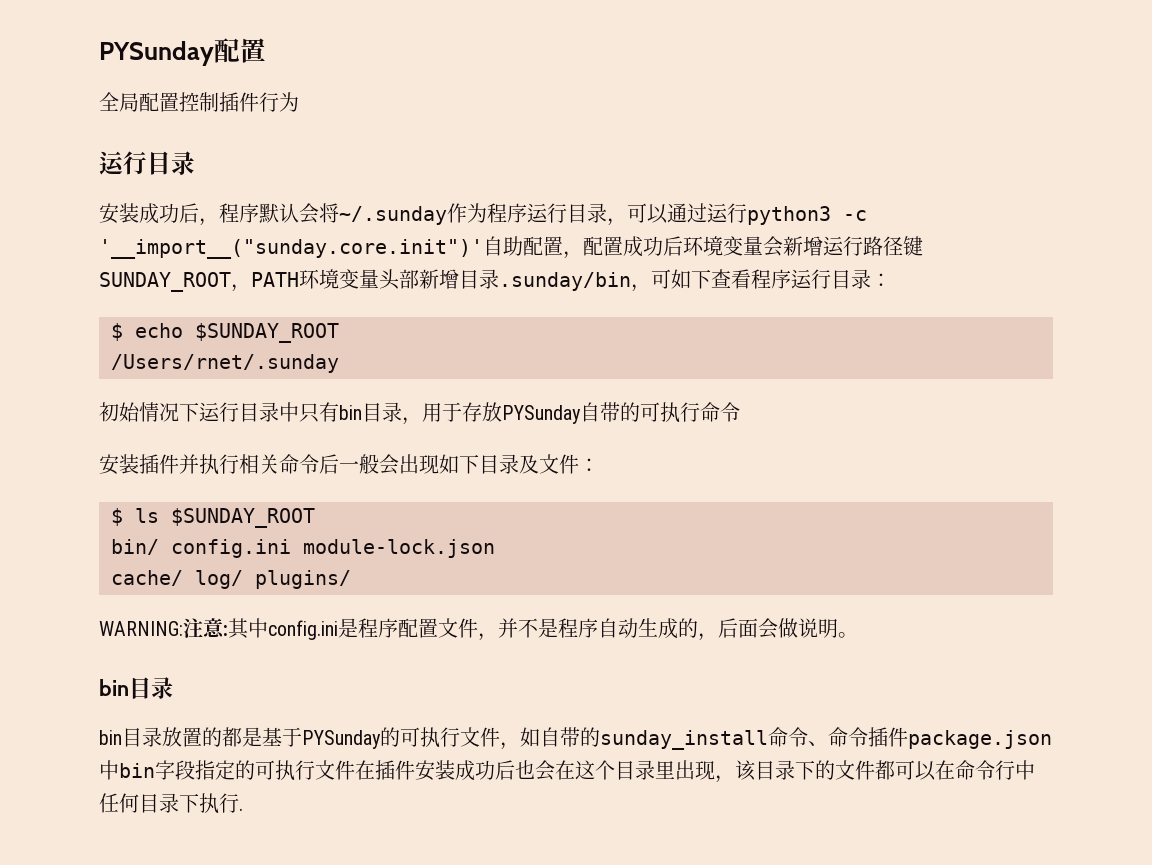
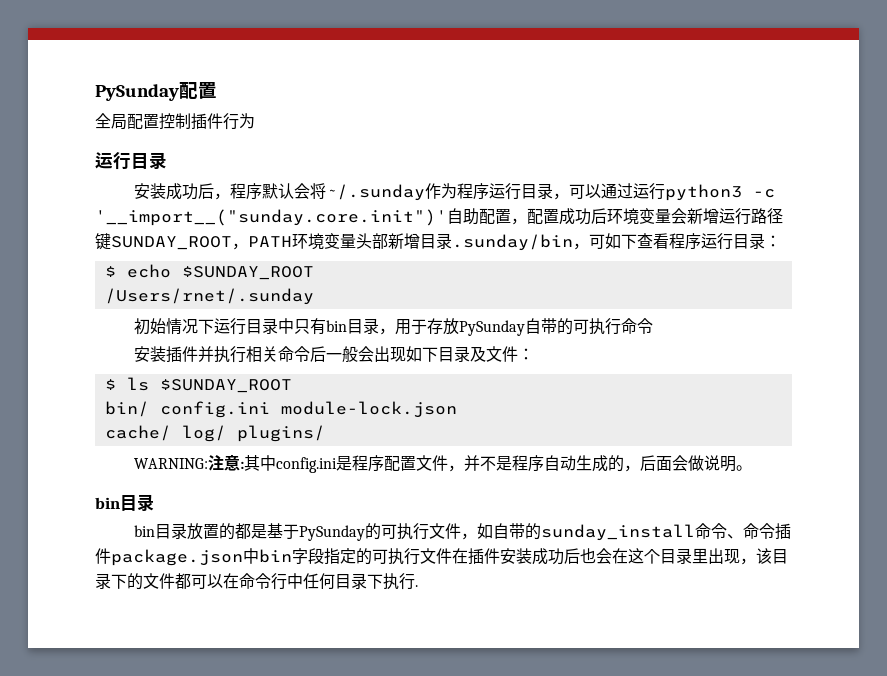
[99,41,214,66] PYSunday -> [95,84,179,101] PySunday
[502,405,581,424] PYSunday -> [458,320,525,336] PySunday
[302,730,381,749] PYSunday -> [298,525,365,541] PySunday

